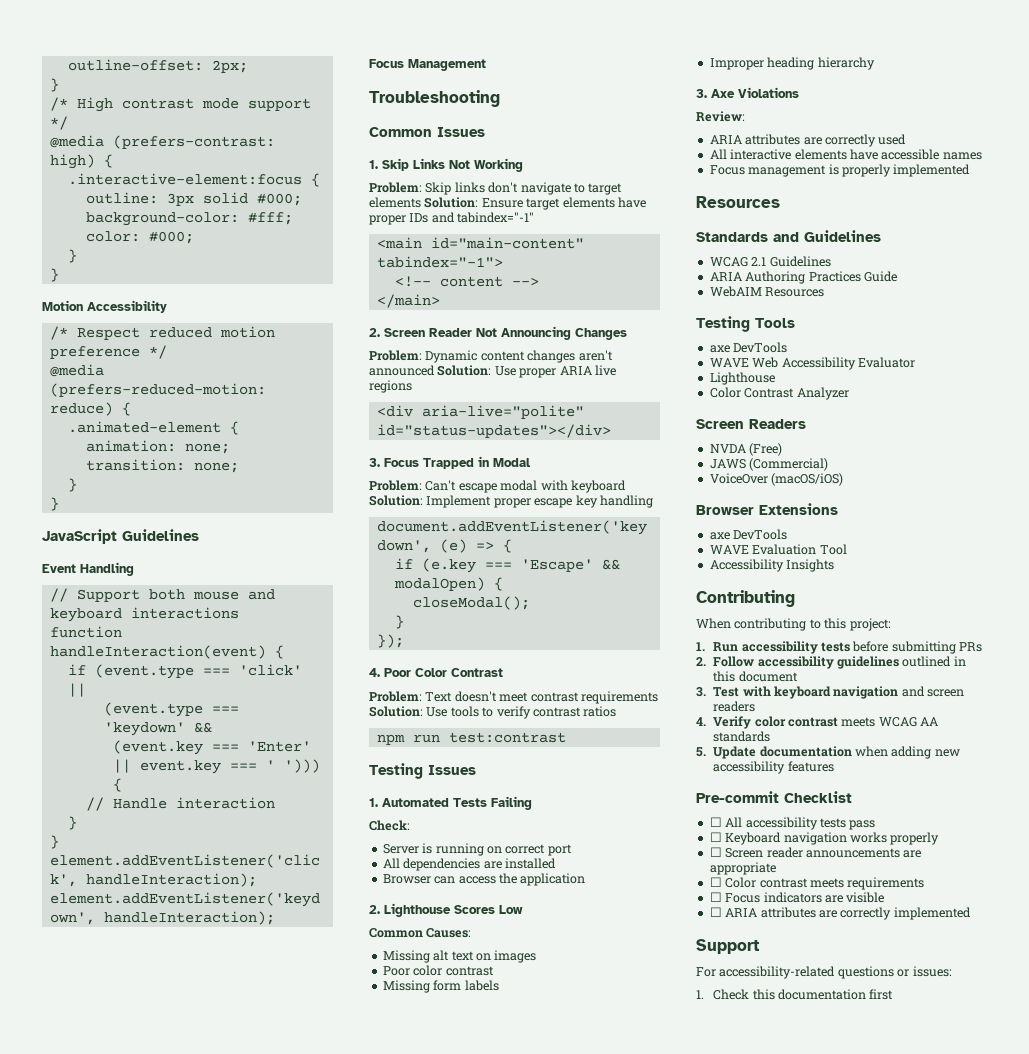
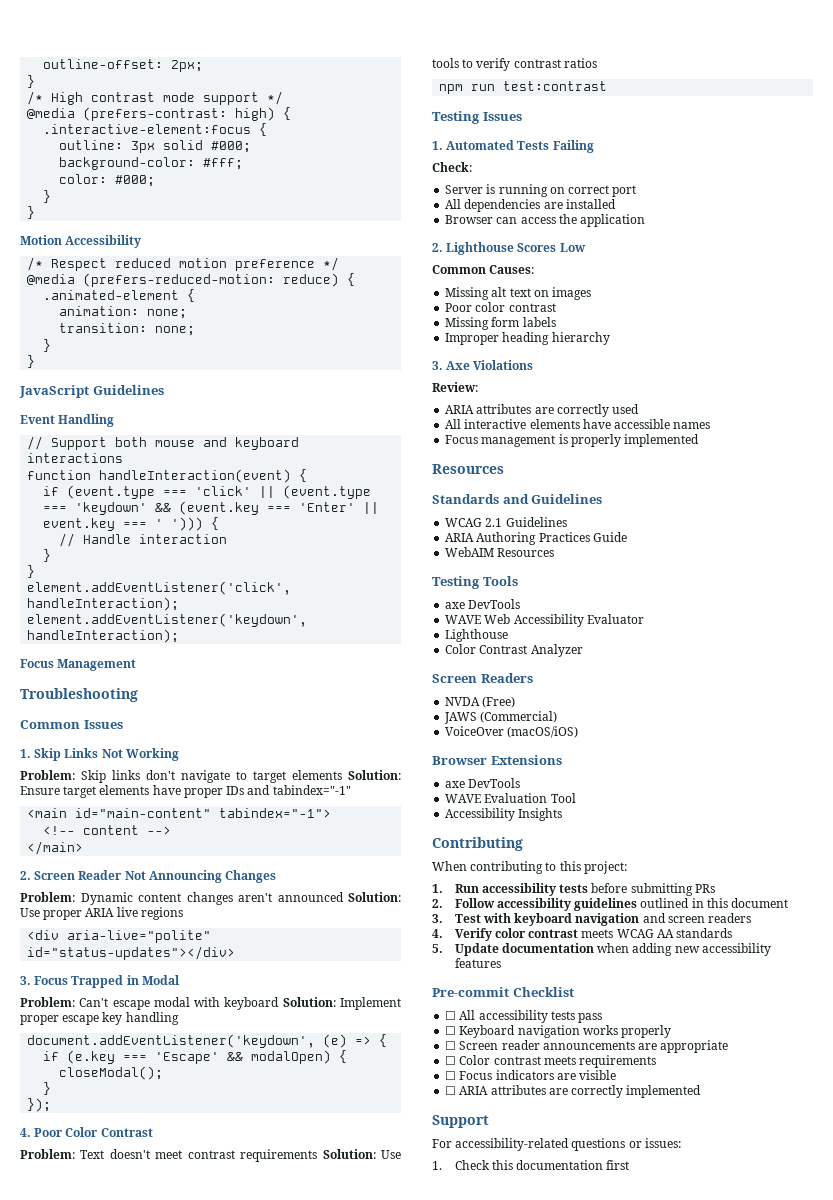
(86, 690) // -> (276, 492) none
(212, 727) // -> (172, 507) none

